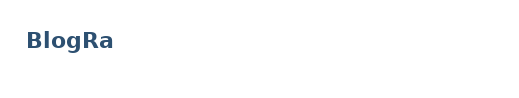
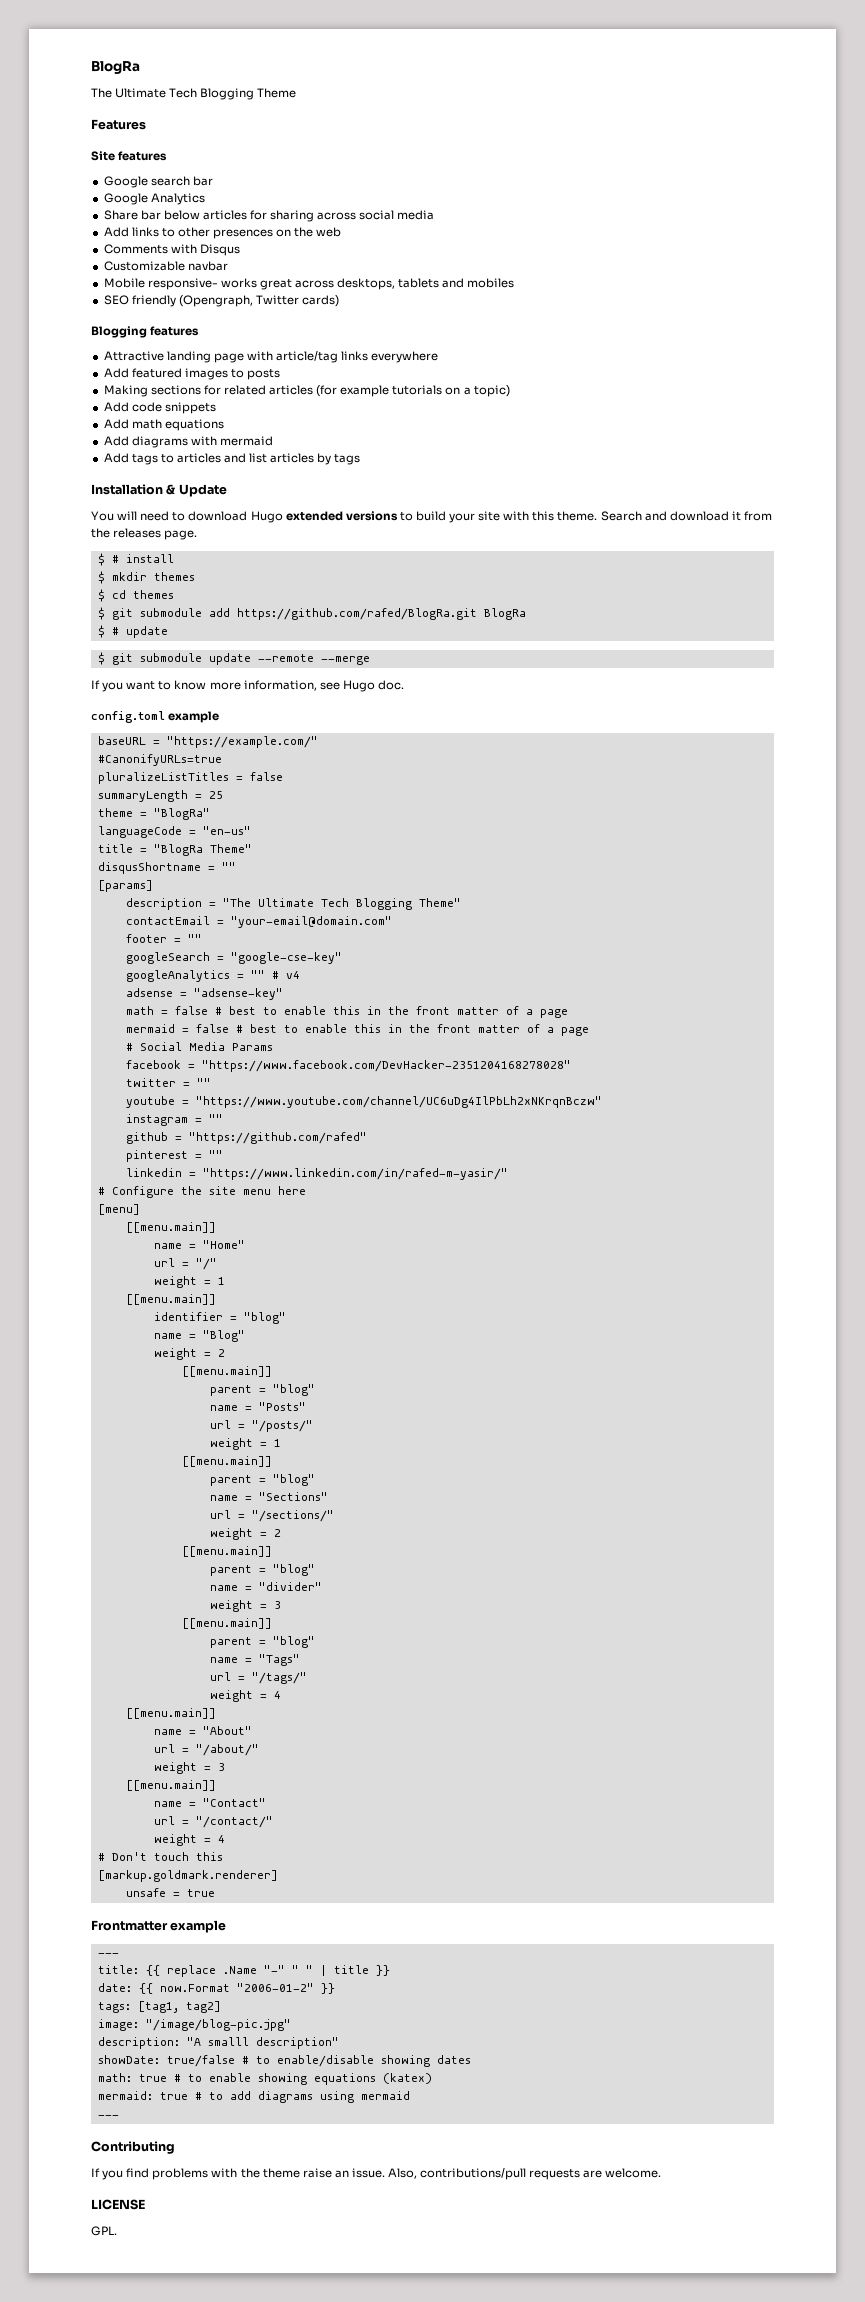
[26,31,114,53] BlogRa -> [91,61,140,74] [91,88,297,100] [91,119,146,130] [91,151,168,161] [103,176,213,188] [103,193,205,205] [103,210,435,222] [103,227,342,239] [103,244,240,256] [103,261,228,271] [103,278,515,290] [103,295,340,307] [91,326,200,338] [103,351,439,363] [103,368,281,380] [103,385,510,397] [103,402,216,414] [103,419,224,431] [103,436,273,448] [103,453,361,465] [91,484,227,497] [91,511,772,523] [91,528,198,540] [97,553,174,566] [97,571,195,584] [97,589,174,602] [97,607,526,620] [97,625,168,638] [97,652,370,665] [91,680,404,692] [91,711,220,723] [97,736,318,748] [97,754,222,766] [97,772,283,784] [97,790,223,802] [97,808,210,820] [97,826,251,838] [97,844,252,856] [97,862,236,874] [97,880,153,892] [125,898,461,910] [125,916,392,928] [125,934,202,943] [125,952,342,964] [125,970,300,982] [125,988,283,1000] [125,1006,568,1018] [125,1024,589,1036] [125,1042,273,1051] [125,1060,571,1072] [125,1078,211,1087] [125,1096,602,1108] [125,1114,223,1126] [125,1132,367,1144] [125,1150,223,1162] [125,1168,508,1180] [97,1186,306,1198] [97,1204,140,1215] [125,1222,216,1233] [153,1240,245,1249] [153,1258,217,1270] [153,1276,225,1288] [125,1294,216,1305] [153,1312,286,1324] [153,1330,245,1342] [153,1348,225,1360] [181,1366,272,1377] [209,1384,315,1396] [209,1402,306,1411] [209,1420,313,1432] [209,1438,281,1450] [181,1456,272,1467] [209,1474,315,1486] [209,1492,328,1501] [209,1510,334,1522] [209,1528,281,1540] [181,1546,272,1557] [209,1564,315,1576] [209,1582,322,1591] [209,1600,281,1612] [181,1618,272,1629] [209,1636,315,1648] [209,1654,300,1666] [209,1672,307,1684] [209,1690,281,1702] [125,1708,216,1719] [153,1726,252,1735] [153,1744,259,1756] [153,1762,225,1774] [125,1780,216,1791] [153,1798,266,1807] [153,1816,273,1828] [153,1834,225,1846] [97,1852,223,1861] [97,1870,278,1882] [125,1888,215,1897] [91,1920,227,1933] [97,1953,119,1956] [97,1965,390,1977] [97,1983,335,1994] [97,2001,221,2013] [97,2019,291,2031] [97,2037,339,2049] [97,2055,471,2067] [97,2073,432,2085] [97,2091,410,2103] [97,2115,119,2118] [91,2141,175,2154] [91,2168,662,2180] [91,2199,145,2210] [91,2226,117,2236] BlogRa // The Ultimate Tech Blogging Theme // Features // Site features // Google search bar // Google Analytics // Share bar below articles for sharing across social media // Add links to other presences on the web // Comments with Disqus // Customizable navbar // Mobile responsive- works great across desktops, tablets and mobiles // SEO friendly (Opengraph, Twitter cards) // Blogging features // Attractive landing page with article/tag links everywhere // Add featured images to posts // Making sections for related articles (for example tutorials on a topic) // Add code snippets // Add math equations // Add diagrams with mermaid // Add tags to articles and list articles by tags // Installation & Update // You will need to download Hugo extended versions to build your site with this theme. Search and download it from the releases page. // $ # install // $ mkdir themes // $ cd themes // $ git submodule add https://github.com/rafed/BlogRa.git BlogRa // $ # update // $ git submodule update --remote --merge // If you want to know more information, see Hugo doc. // config.toml example // baseURL = "https://example.com/" // #CanonifyURLs=true // pluralizeListTitles = false // summaryLength = 25 // theme = "BlogRa" // languageCode = "en-us" // title = "BlogRa Theme" // disqusShortname = "" // [params] // description = "The Ultimate Tech Blogging Theme" // contactEmail = "your-email@domain.com" // footer = "" // googleSearch = "google-cse-key" // googleAnalytics = "" # v4 // adsense = "adsense-key" // math = false # best to enable this in the front matter of a page // mermaid = false # best to enable this in the front matter of a page // # Social Media Params // facebook = "https://www.facebook.com/DevHacker-2351204168278028" // twitter = "" // youtube = "https://www.youtube.com/channel/UC6uDg4IlPbLh2xNKrqnBczw" // instagram = "" // github = "https://github.com/rafed" // pinterest = "" // linkedin = "https://www.linkedin.com/in/rafed-m-yasir/" // # Configure the site menu here // [menu] // [[menu.main]] // name = "Home" // url = "/" // weight = 1 // [[menu.main]] // identifier = "blog" // name = "Blog" // weight = 2 // [[menu.main]] // parent = "blog" // name = "Posts" // url = "/posts/" // weight = 1 // [[menu.main]] // parent = "blog" // name = "Sections" // url = "/sections/" // weight = 2 // [[menu.main]] // parent = "blog" // name = "divider" // weight = 3 // [[menu.main]] // parent = "blog" // name = "Tags" // url = "/tags/" // weight = 4 // [[menu.main]] // name = "About" // url = "/about/" // weight = 3 // [[menu.main]] // name = "Contact" // url = "/contact/" // weight = 4 // # Don't touch this // [markup.goldmark.renderer] // unsafe = true // Frontmatter example // --- // title: {{ replace .Name "-" " " | title }} // date: {{ now.Format "2006-01-2" }} // tags: [tag1, tag2] // image: "/image/blog-pic.jpg" // description: "A smalll description" // showDate: true/false # to enable/disable showing dates // math: true # to enable showing equations (katex) // mermaid: true # to add diagrams using mermaid // --- // Contributing // If you find problems with the theme raise an issue. Also, contributions/pull requests are welcome. // LICENSE // GPL.

